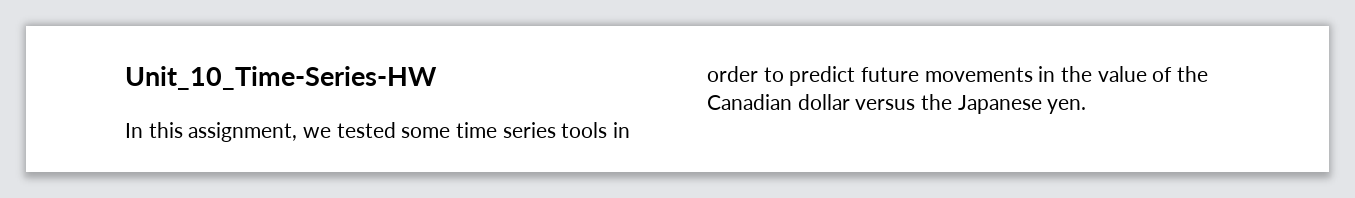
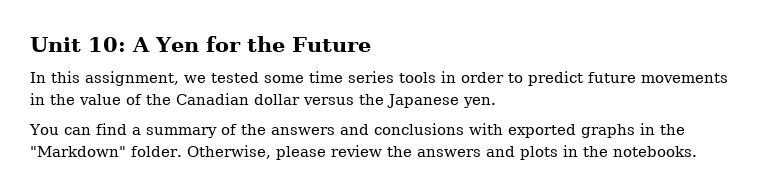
[125,66,437,90] Unit_10_Time-Series-HW -> [30,36,371,52] Unit 10: A Yen for the Future
(1087, 106) none -> [29,123,685,138] [30,145,697,160] // You can find a summary of the answers and conclusions with exported graphs in the "Markdown" folder. Otherwise, please review the answers and plots in the notebooks.

